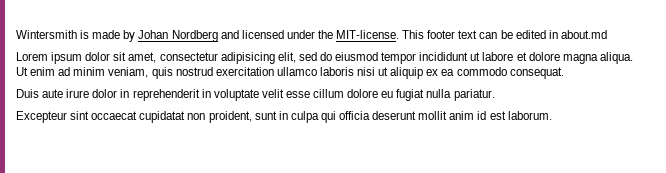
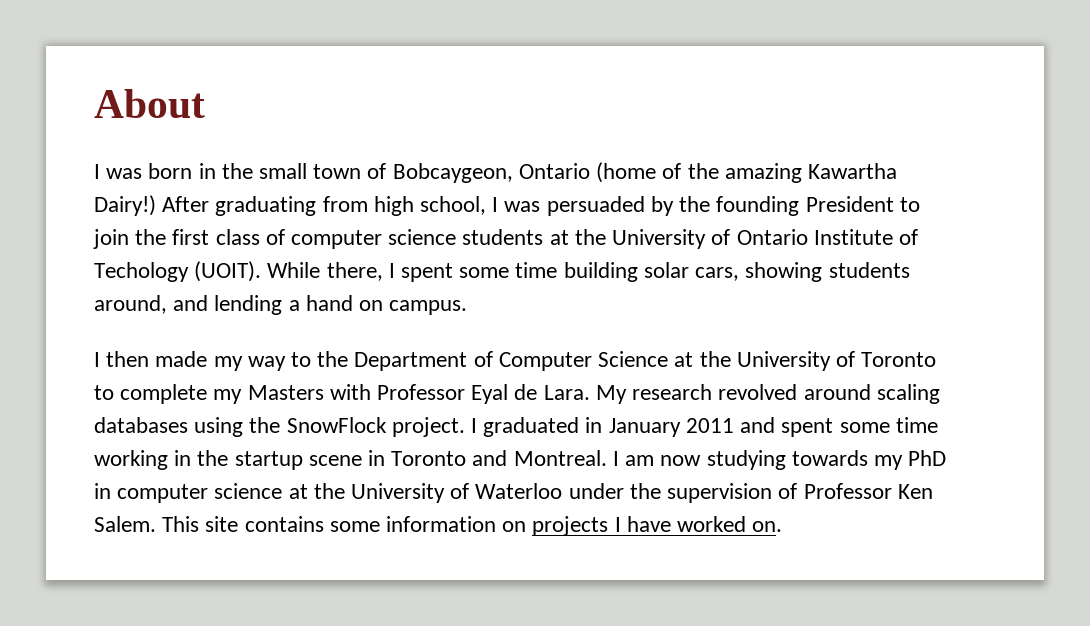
[16,30,607,42] [16,52,633,64] [16,67,564,79] [16,89,495,101] [16,111,552,123] Wintersmith is made by Johan Nordberg and licensed under the MIT-license. This footer text can be edited in about.md // Lorem ipsum dolor sit amet, consectetur adipisicing elit, sed do eiusmod tempor incididunt ut labore et dolore magna aliqua. Ut enim ad minim veniam, quis nostrud exercitation ullamco laboris nisi ut aliquip ex ea commodo consequat. // Duis aute irure dolor in reprehenderit in voluptate velit esse cillum dolore eu fugiat nulla pariatur. // Excepteur sint occaecat cupidatat non proident, sunt in culpa qui officia deserunt mollit anim id est laborum. -> [94,89,205,118] [94,162,897,183] [94,195,920,216] [93,229,918,249] [94,261,910,282] [94,295,468,315] [94,351,937,371] [94,384,940,404] [94,417,938,437] [94,450,947,470] [94,483,933,503] [94,516,783,536] About // I was born in the small town of Bobcaygeon, Ontario (home of the amazing Kawartha Dairy!) After graduating from high school, I was persuaded by the founding President to join the first class of computer science students at the University of Ontario Institute of Techology (UOIT). While there, I spent some time building solar cars, showing students around, and lending a hand on campus. // I then made my way to the Department of Computer Science at the University of Toronto to complete my Masters with Professor Eyal de Lara. My research revolved around scaling databases using the SnowFlock project. I graduated in January 2011 and spent some time working in the startup scene in Toronto and Montreal. I am now studying towards my PhD in computer science at the University of Waterloo under the supervision of Professor Ken Salem. This site contains some information on projects I have worked on.

